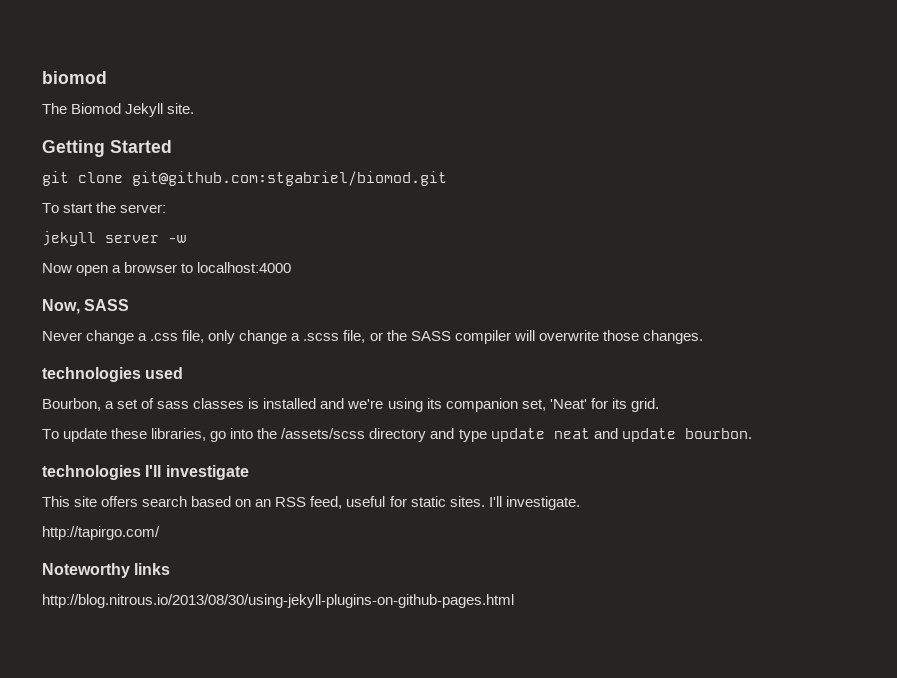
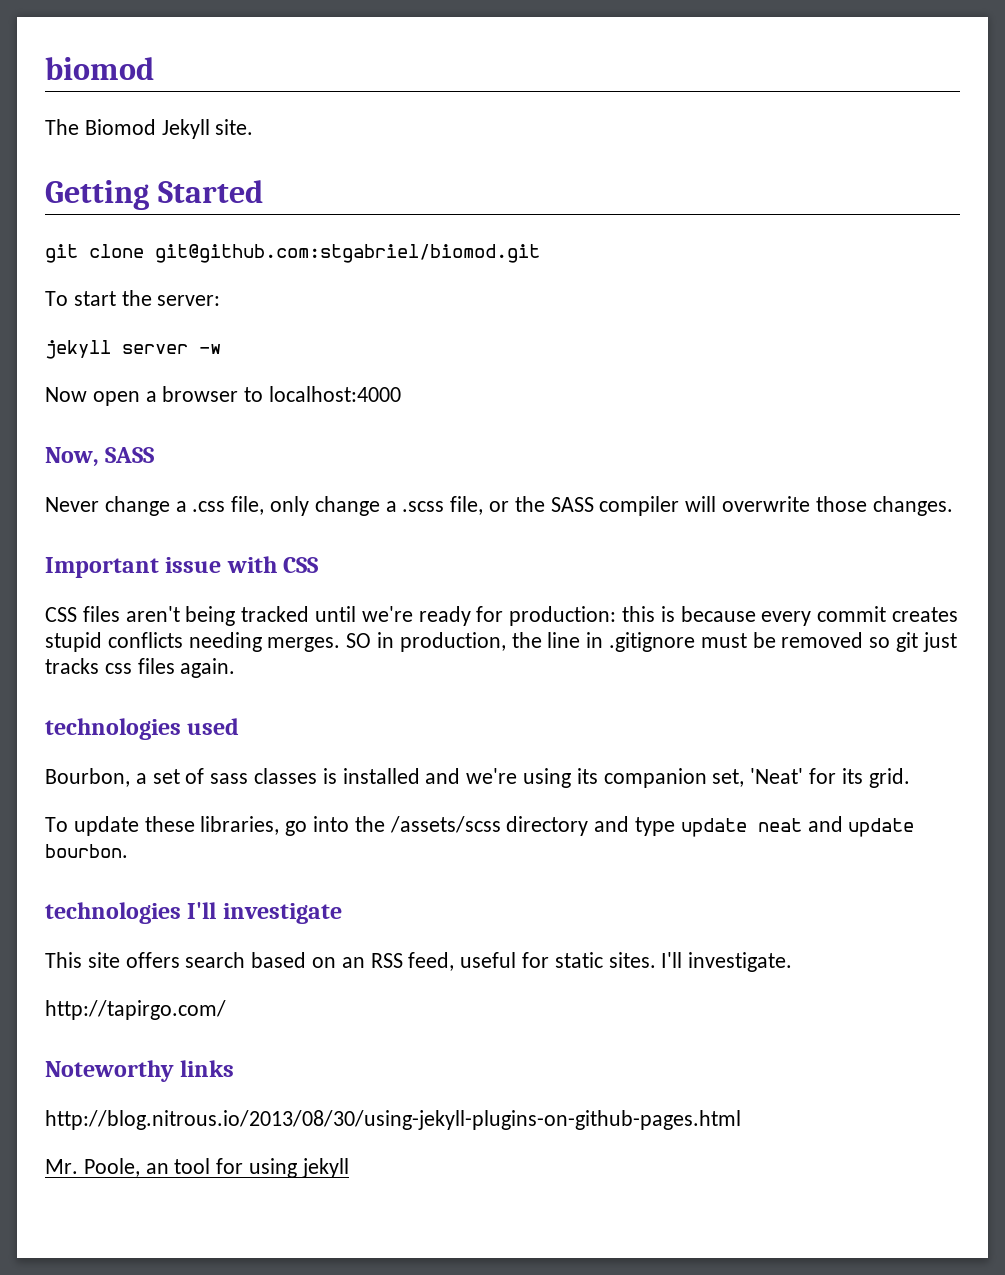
(703, 337) none -> [45,556,319,578] [45,606,959,626] [45,632,957,652] [45,658,236,678] // Important issue with CSS // CSS files aren't being tracked until we're ready for production: this is because every commit creates stupid conflicts needing merges. SO in production, the line in .gitignore must be removed so git just tracks css files again.
(514, 601) none -> [45,1158,349,1178] // Mr. Poole, an tool for using jekyll

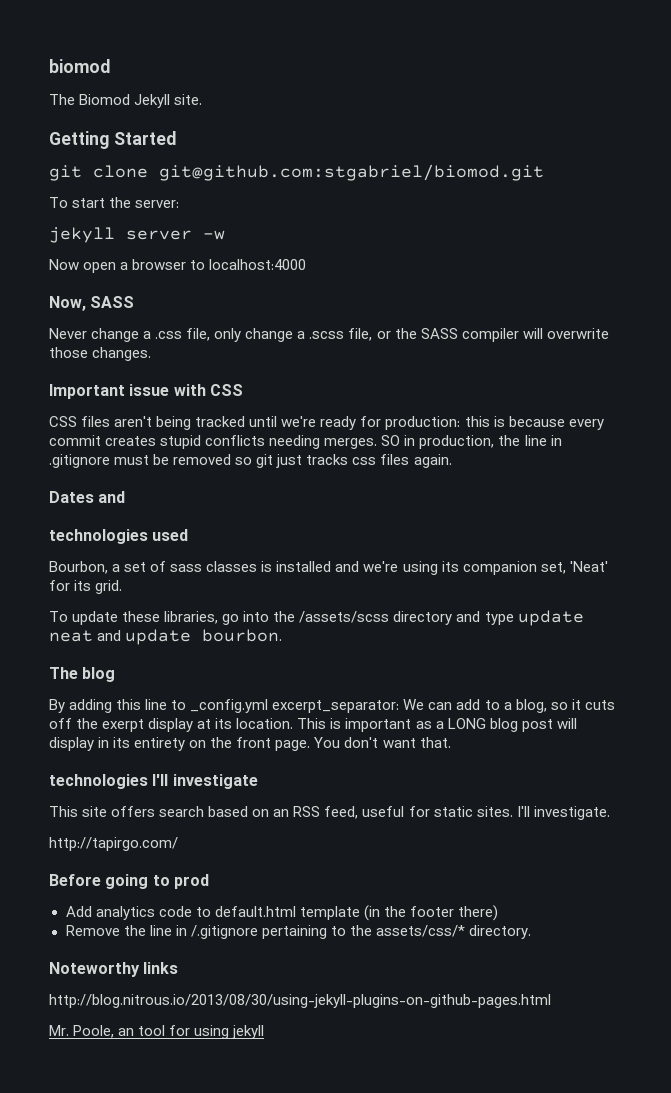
(236, 668) none -> [49,491,126,503] // Dates and
(128, 851) none -> [49,667,116,682] [49,699,615,713] [49,718,577,732] [49,737,451,751] // The blog // By adding this line to _config.yml excerpt_separator: We can add to a blog, so it cuts off the exerpt display at its location. This is important as a LONG blog post will display in its entirety on the front page. You don't want that.
(226, 1010) none -> [49,874,209,889] [65,905,498,921] [65,925,531,939] // Before going to prod // Add analytics code to default.html template (in the footer there) // Remove the line in /.gitignore pertaining to the assets/css/* directory.

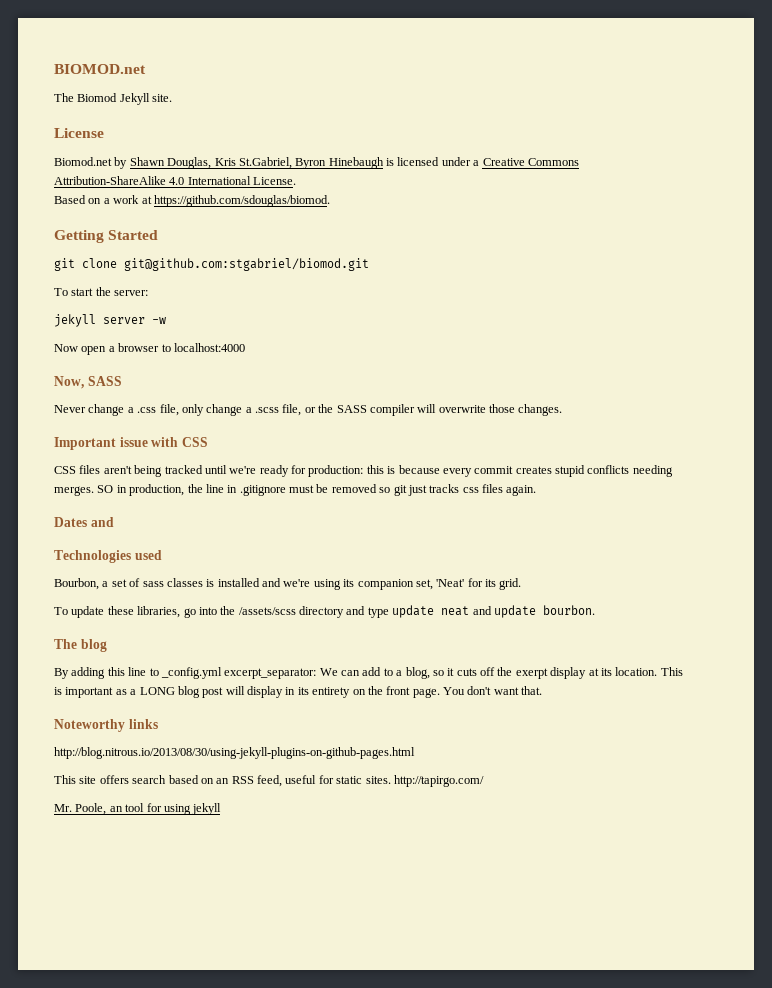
[49,59,110,73] biomod -> [54,64,146,74] BIOMOD.net
(203, 99) none -> [54,128,104,138] [54,157,579,169] [54,176,297,185] [54,195,330,207] // License // Biomod.net by Shawn Douglas, Kris St.Gabriel, Byron Hinebaugh is licensed under a Creative Commons Attribution-ShareAlike 4.0 International License. // Based on a work at https://github.com/sdouglas/biomod.
[49,529,148,544] technologies -> [54,550,131,563] Technologies
[49,774,258,789] technologies I'll investigate -> [54,719,158,732] [54,747,415,759] Noteworthy links // http://blog.nitrous.io/2013/08/30/using-jekyll-plugins-on-github-pages.html
[516,806,610,820] I'll investigate. // -> (391, 780) none
[49,874,209,889] [65,905,498,921] [65,925,531,939] [49,962,179,977] [49,994,551,1008] // Before going to prod // Add analytics code to default.html template (in the footer there) // Remove the line in /.gitignore pertaining to the assets/css/* directory. // Noteworthy links // http://blog.nitrous.io/2013/08/30/using-jekyll-plugins-on-github-pages.html -> (484, 781) none

